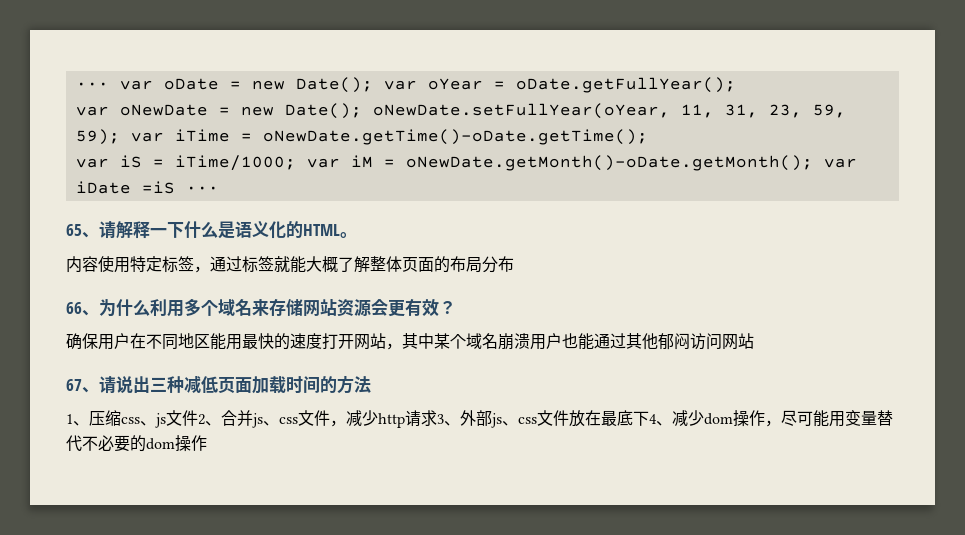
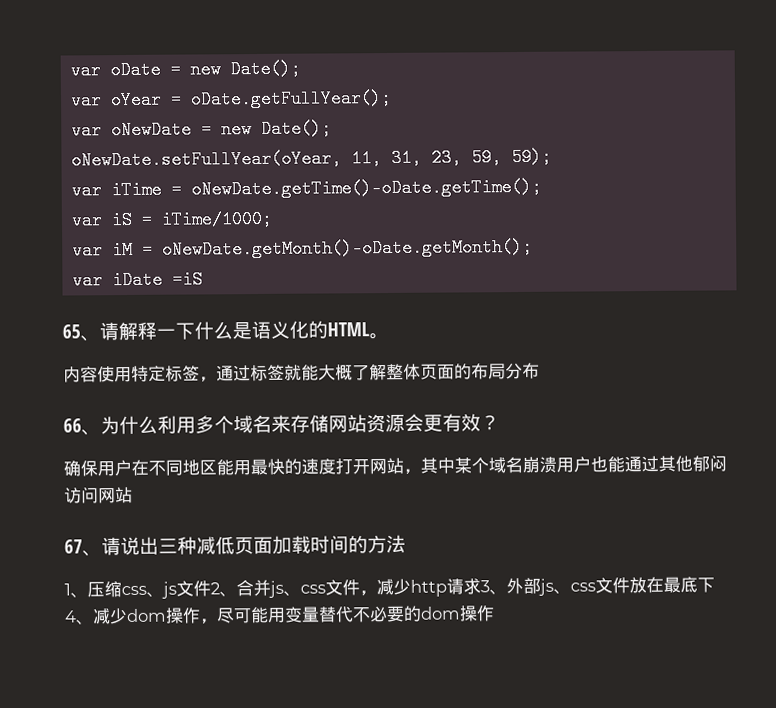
[75,82,109,89] ··· -> (69, 70) none
(373, 85) none -> (301, 69) //
(362, 111) none -> (332, 128) //
(120, 137) none -> (552, 157) //
(296, 163) none -> (273, 219) //
(813, 163) none -> (533, 248) //
[185,186,219,193] ··· -> (203, 279) none

